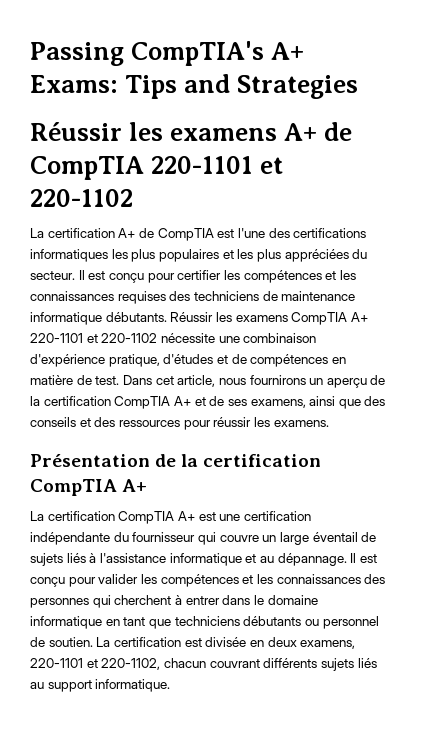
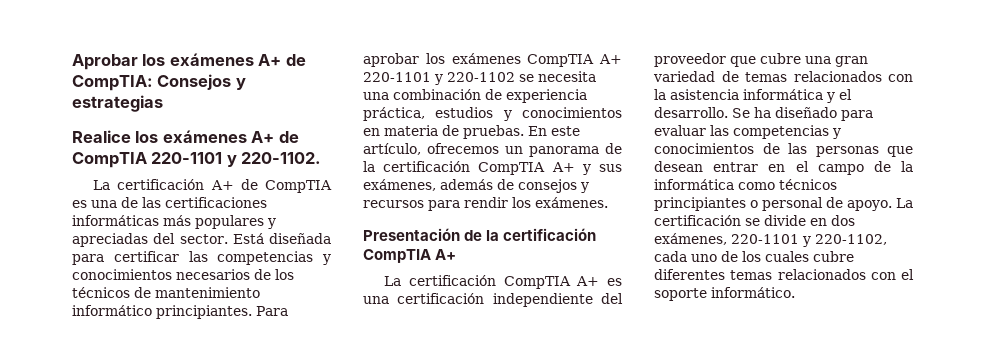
[30,41,305,66] [30,74,359,99] [30,122,278,141] Passing CompTIA's A+ Exams: Tips and Strategies // Réussir les examens -> [72,53,306,70] [72,74,246,91] [72,95,163,112] [72,130,247,143] Aprobar los exámenes A+ de CompTIA: Consejos y estrategias // Realice los exámenes
[260,157,284,174] [30,189,133,207] [30,228,367,241] [30,249,368,262] [30,270,356,283] [30,291,356,304] [30,312,368,325] [30,333,317,343] [30,354,346,367] [30,375,386,388] [30,396,386,409] [30,417,329,430] [30,453,322,467] et 220-1102 // La certification A+ de CompTIA est l'une des certifications informatiques les plus populaires et les plus appréciées du secteur. Il est conçu pour certifier les compétences et les connaissances requises des techniciens de maintenance informatique débutants. Réussir les examens CompTIA A+ 220-1101 et 220-1102 nécessite une combinaison d'expérience pratique, d'études et de compétences en matière de test. Dans cet article, nous fournirons un aperçu de la certification CompTIA A+ et de ses examens, ainsi que des conseils et des ressources pour réussir les examens. // Présentation de la certification -> [226,152,322,167] [93,179,332,193] [72,197,267,208] [72,215,276,229] [72,233,331,247] [72,251,331,265] [72,269,294,280] [72,287,260,298] [72,305,288,319] [363,53,622,67] [363,71,596,85] [363,89,587,103] [363,107,622,121] [363,125,580,139] [363,143,622,157] [363,161,622,175] [363,179,589,193] [363,197,608,211] [363,228,597,241] y 220-1102. // La certificación A+ de CompTIA es una de las certificaciones informáticas más populares y apreciadas del sector. Está diseñada para certificar las competencias y conocimientos necesarios de los técnicos de mantenimiento informático principiantes. Para aprobar los exámenes CompTIA A+ 220-1101 y 220-1102 se necesita una combinación de experiencia práctica, estudios y conocimientos en materia de pruebas. En este artículo, ofrecemos un panorama de la certificación CompTIA A+ y sus exámenes, además de consejos y recursos para rendir los exámenes. // Presentación de la certificación
[47,511,311,524] [30,532,377,545] [30,553,377,566] [30,574,386,587] [30,595,318,608] [30,616,379,629] [30,637,356,649] [30,658,377,671] [30,679,171,692] certification CompTIA A+ est une certification indépendante du fournisseur qui couvre un large éventail de sujets liés à l'assistance informatique et au dépannage. Il est conçu pour valider les compétences et les connaissances des personnes qui cherchent à entrer dans le domaine informatique en tant que techniciens débutants ou personnel de soutien. La certification est divisée en deux examens, 220-1101 et 220-1102, chacun couvrant différents sujets liés au support informatique. -> [408,275,622,289] [363,293,623,307] [654,53,868,67] [653,71,913,82] [654,89,852,103] [654,107,873,121] [654,125,841,139] [654,143,913,157] [654,161,913,175] [654,179,837,190] [654,197,913,211] [654,215,855,226] [654,233,887,247] [654,251,854,262] [654,269,914,280] [654,287,795,301] certificación CompTIA A+ es una certificación independiente del proveedor que cubre una gran variedad de temas relacionados con la asistencia informática y el desarrollo. Se ha diseñado para evaluar las competencias y conocimientos de las personas que desean entrar en el campo de la informática como técnicos principiantes o personal de apoyo. La certificación se divide en dos exámenes, 220-1101 y 220-1102, cada uno de los cuales cubre diferentes temas relacionados con el soporte informático.

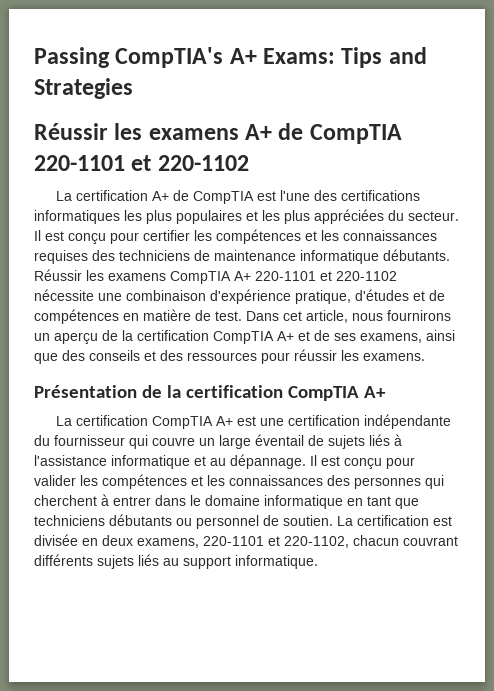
[72,53,306,70] [72,74,246,91] [72,95,163,112] [72,130,247,143] Aprobar los exámenes A+ de CompTIA: Consejos y estrategias // Realice los exámenes -> [34,47,427,68] [34,78,133,99] [34,123,239,140] Passing CompTIA's A+ Exams: Tips and Strategies // Réussir les examens
[226,152,322,167] [93,179,332,193] [72,197,267,208] [72,215,276,229] [72,233,331,247] [72,251,331,265] [72,269,294,280] [72,287,260,298] [72,305,288,319] [363,53,622,67] [363,71,596,85] [363,89,587,103] [363,107,622,121] [363,125,580,139] [363,143,622,157] [363,161,622,175] [363,179,589,193] [363,197,608,211] [363,228,597,241] y 220-1102. // La certificación A+ de CompTIA es una de las certificaciones informáticas más populares y apreciadas del sector. Está diseñada para certificar las competencias y conocimientos necesarios de los técnicos de mantenimiento informático principiantes. Para aprobar los exámenes CompTIA A+ 220-1101 y 220-1102 se necesita una combinación de experiencia práctica, estudios y conocimientos en materia de pruebas. En este artículo, ofrecemos un panorama de la certificación CompTIA A+ y sus exámenes, además de consejos y recursos para rendir los exámenes. // Presentación de la certificación -> [131,155,249,171] [55,190,420,204] [34,209,459,224] [34,229,437,244] [34,249,450,264] [34,269,397,284] [34,289,445,304] [34,309,451,324] [34,330,455,344] [34,349,425,364] [34,385,283,398] et 220-1102 // La certification A+ de CompTIA est l'une des certifications informatiques les plus populaires et les plus appréciées du secteur. Il est conçu pour certifier les compétences et les connaissances requises des techniciens de maintenance informatique débutants. Réussir les examens CompTIA A+ 220-1101 et 220-1102 nécessite une combinaison d'expérience pratique, d'études et de compétences en matière de test. Dans cet article, nous fournirons un aperçu de la certification CompTIA A+ et de ses examens, ainsi que des conseils et des ressources pour réussir les examens. // Présentation de la certification
[408,275,622,289] [363,293,623,307] [654,53,868,67] [653,71,913,82] [654,89,852,103] [654,107,873,121] [654,125,841,139] [654,143,913,157] [654,161,913,175] [654,179,837,190] [654,197,913,211] [654,215,855,226] [654,233,887,247] [654,251,854,262] [654,269,914,280] [654,287,795,301] certificación CompTIA A+ es una certificación independiente del proveedor que cubre una gran variedad de temas relacionados con la asistencia informática y el desarrollo. Se ha diseñado para evaluar las competencias y conocimientos de las personas que desean entrar en el campo de la informática como técnicos principiantes o personal de apoyo. La certificación se divide en dos exámenes, 220-1101 y 220-1102, cada uno de los cuales cubre diferentes temas relacionados con el soporte informático. -> [75,414,451,429] [34,434,402,449] [34,454,415,469] [34,474,444,489] [34,494,419,509] [34,514,452,529] [34,534,458,548] [34,554,318,569] certification CompTIA A+ est une certification indépendante du fournisseur qui couvre un large éventail de sujets liés à l'assistance informatique et au dépannage. Il est conçu pour valider les compétences et les connaissances des personnes qui cherchent à entrer dans le domaine informatique en tant que techniciens débutants ou personnel de soutien. La certification est divisée en deux examens, 220-1101 et 220-1102, chacun couvrant différents sujets liés au support informatique.

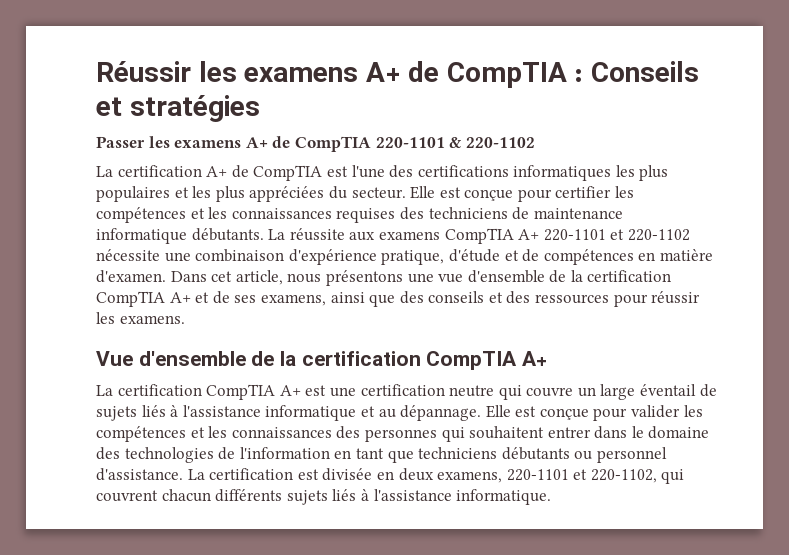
[34,47,427,68] [34,78,133,99] Passing CompTIA's A+ Exams: Tips and Strategies // -> (96, 71) none
[34,155,152,171] 220-1101 et -> [574,61,699,82] [96,95,260,122] [96,136,463,152] : Conseils et stratégies // Passer les examens A+ de CompTIA 220-1101 &
[34,230,106,244] Il est conçu -> [410,186,514,201] Elle est conçue
[34,269,104,281] Réussir les -> [268,228,376,241] La réussite aux
[355,289,409,301] d'études -> [448,249,500,262] d'étude
[195,310,242,321] de test. -> [96,270,166,283] d'examen.
[387,310,451,321] [34,332,98,344] fournirons un aperçu -> [325,270,545,286] présentons une vue d'ensemble
[34,385,137,398] Présentation -> [96,351,246,366] Vue d'ensemble
[363,414,451,429] [34,435,125,446] indépendante du fournisseur -> [449,385,495,397] neutre
[310,455,382,469] Il est conçu -> [485,405,589,420] Elle est conçue
[34,494,109,506] cherchent à -> [469,426,545,439] souhaitent
[264,495,343,509] informatique -> [96,447,330,463] des technologies de l'information
[263,515,333,526] de soutien. -> [96,468,183,481] d'assistance.
[353,535,458,546] chacun couvrant -> [661,469,685,484] [96,489,211,502] qui couvrent chacun
[163,556,231,569] au support -> [360,489,452,501] à l'assistance

